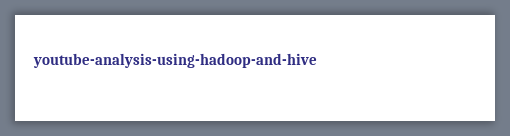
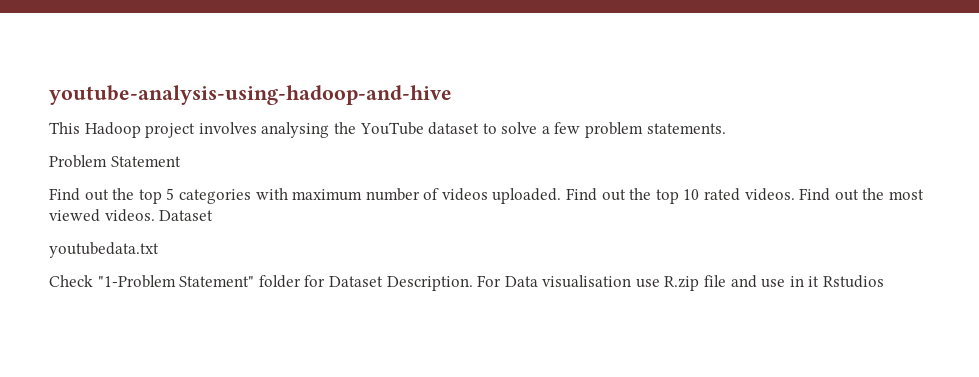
(317, 60) none -> [49,122,726,138] [49,155,181,168] [49,188,924,204] [49,209,214,222] [49,242,159,258] [49,275,885,291] // This Hadoop project involves analysing the YouTube dataset to solve a few problem statements. // Problem Statement // Find out the top 5 categories with maximum number of videos uploaded. Find out the top 10 rated videos. Find out the most viewed videos. Dataset // youtubedata.txt // Check "1-Problem Statement" folder for Dataset Description. For Data visualisation use R.zip file and use in it Rstudios

